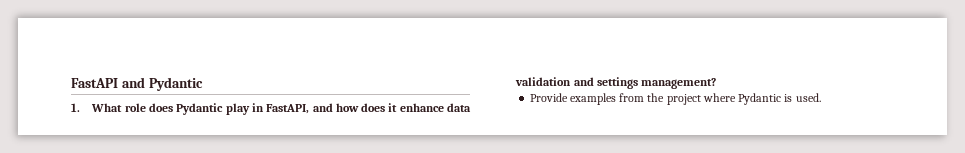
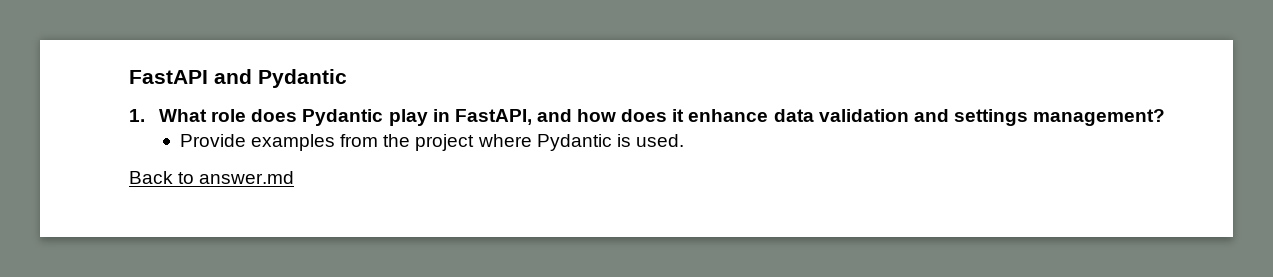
(821, 97) none -> [129,171,295,184] // Back to answer.md

